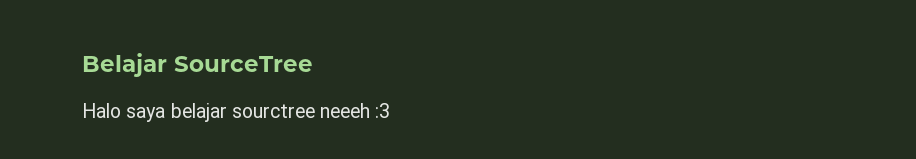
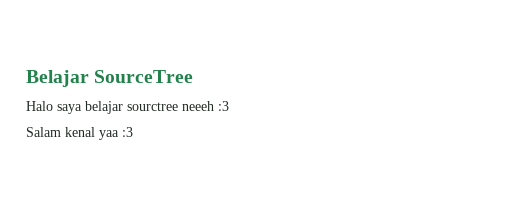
(391, 110) none -> [26,127,133,140] // Salam kenal yaa :3

